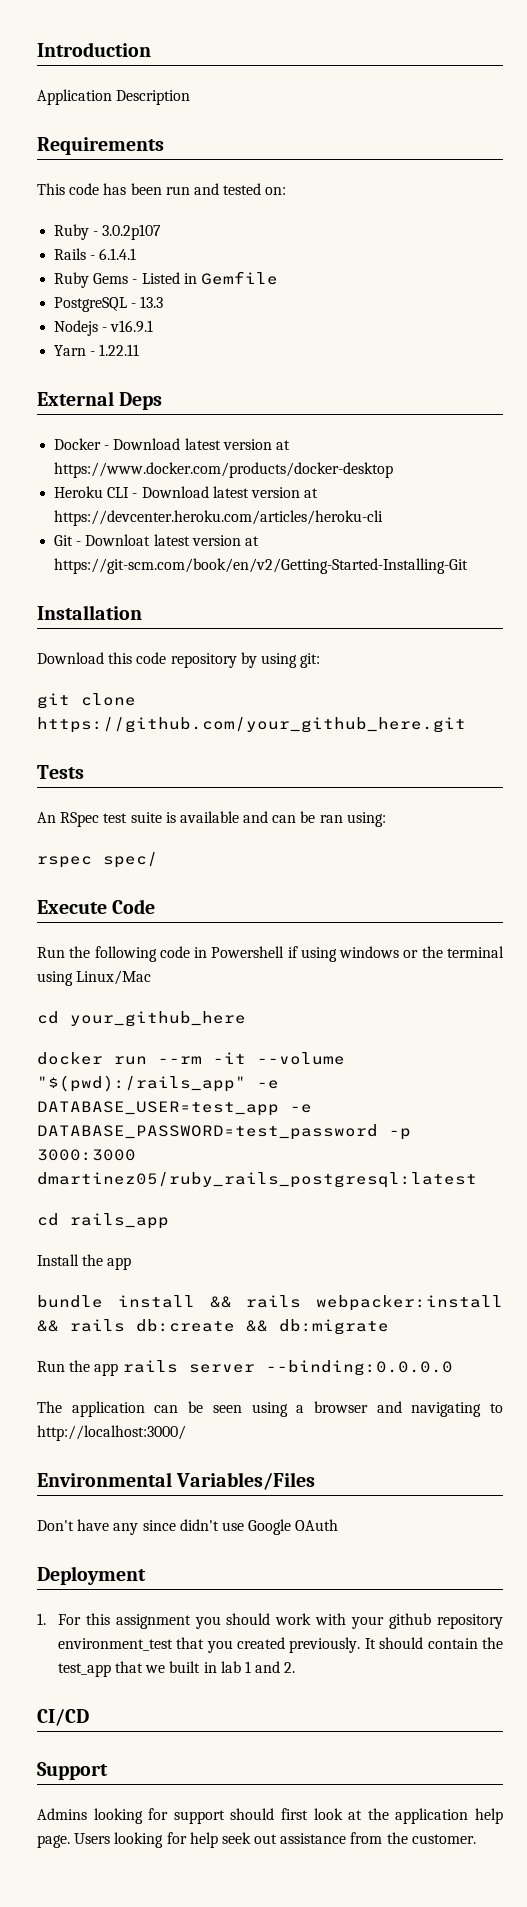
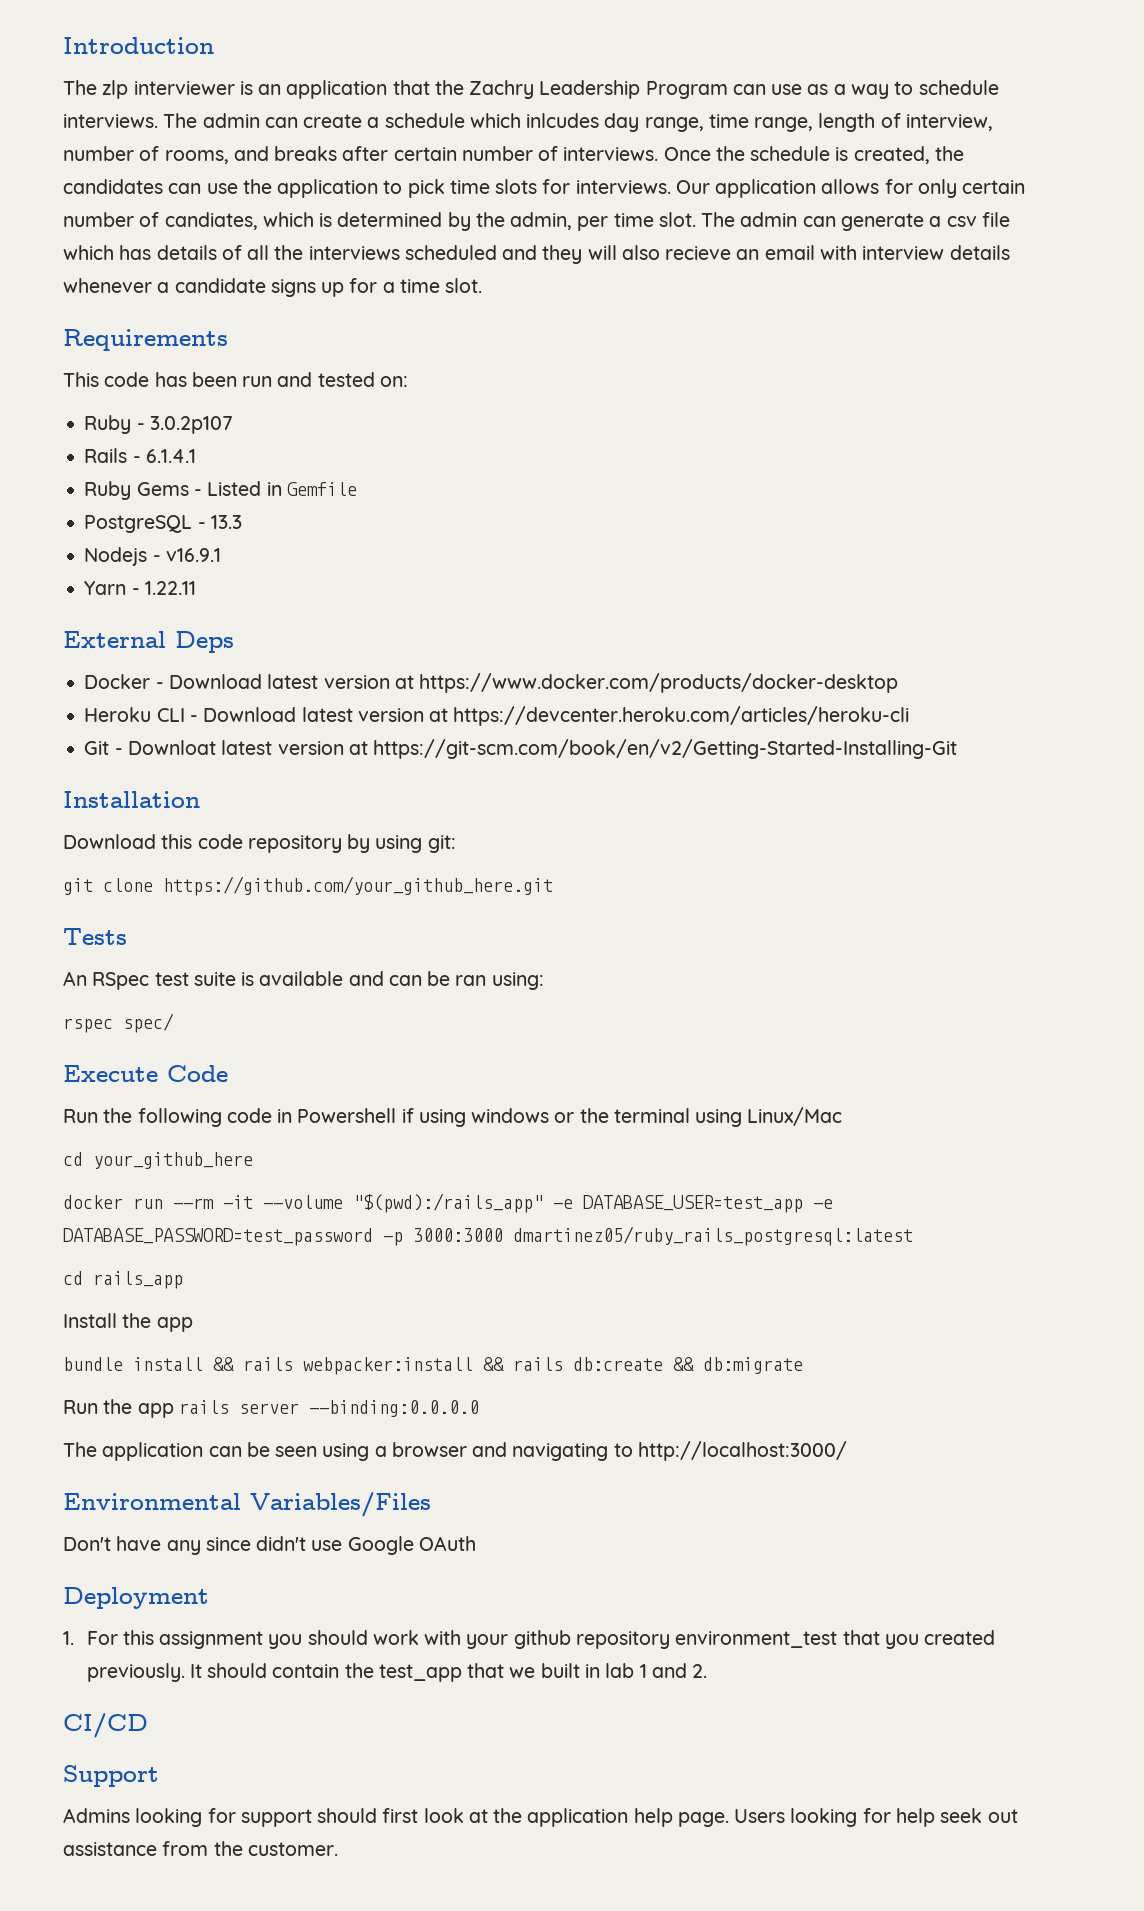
[37,89,191,105] Application Description -> [63,80,999,99] [63,113,993,132] [63,146,964,164] [63,179,1026,198] [63,212,1010,231] [63,245,1010,264] [63,278,483,297] The zlp interviewer is an application that the Zachry Leadership Program can use as a way to schedule interviews. The admin can create a schedule which inlcudes day range, time range, length of interview, number of rooms, and breaks after certain number of interviews. Once the schedule is created, the candidates can use the application to pick time slots for interviews. Our application allows for only certain number of candiates, which is determined by the admin, per time slot. The admin can generate a csv file which has details of all the interviews scheduled and they will also recieve an email with interview details whenever a candidate signs up for a time slot.

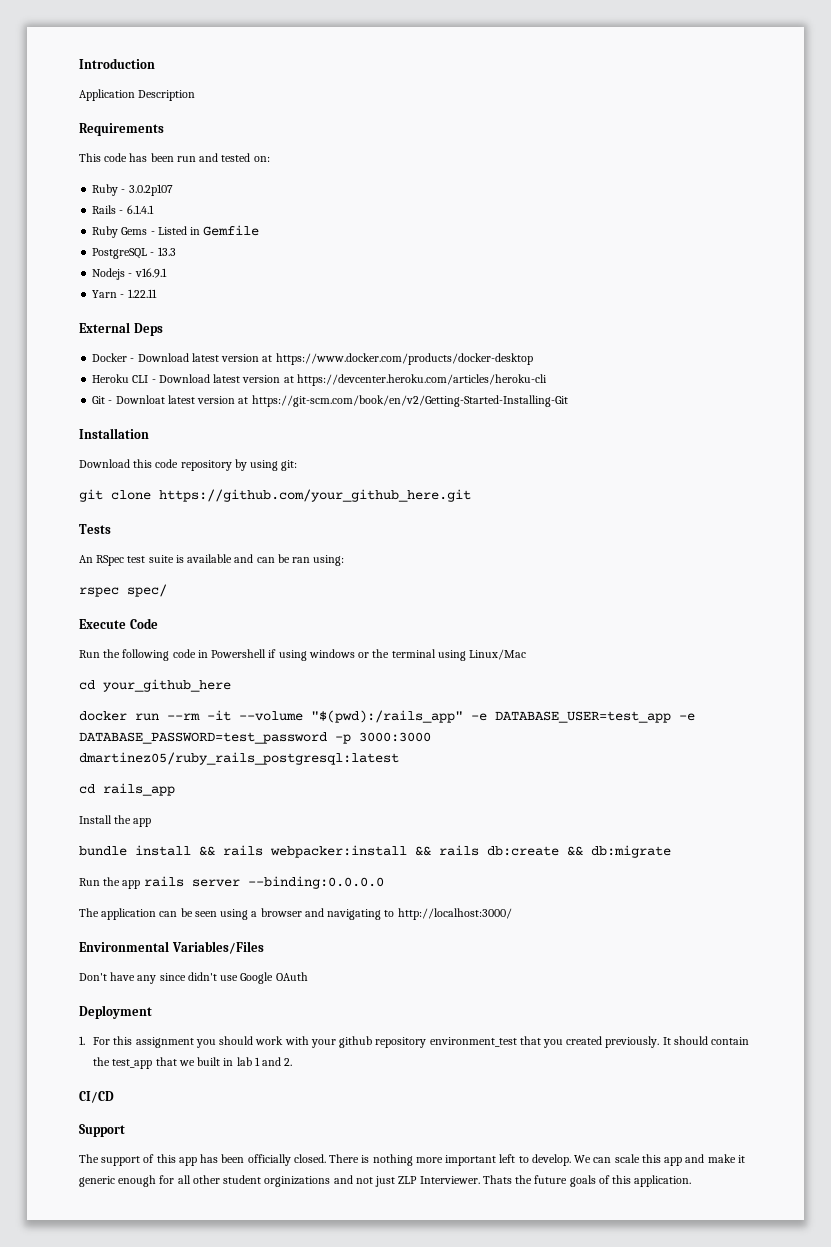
[63,80,999,99] [63,113,993,132] [63,146,964,164] [63,179,1026,198] [63,212,1010,231] [63,245,1010,264] [63,278,483,297] The zlp interviewer is an application that the Zachry Leadership Program can use as a way to schedule interviews. The admin can create a schedule which inlcudes day range, time range, length of interview, number of rooms, and breaks after certain number of interviews. Once the schedule is created, the candidates can use the application to pick time slots for interviews. Our application allows for only certain number of candiates, which is determined by the admin, per time slot. The admin can generate a csv file which has details of all the interviews scheduled and they will also recieve an email with interview details whenever a candidate signs up for a time slot. -> [79,89,196,101] Application Description
[63,1808,1018,1827] [63,1841,338,1856] Admins looking for support should first look at the application help page. Users looking for help seek out assistance from the customer. -> [79,1154,745,1166] [79,1175,692,1187] The support of this app has been officially closed. There is nothing more important left to develop. We can scale this app and make it generic enough for all other student orginizations and not just ZLP Interviewer. Thats the future goals of this application.

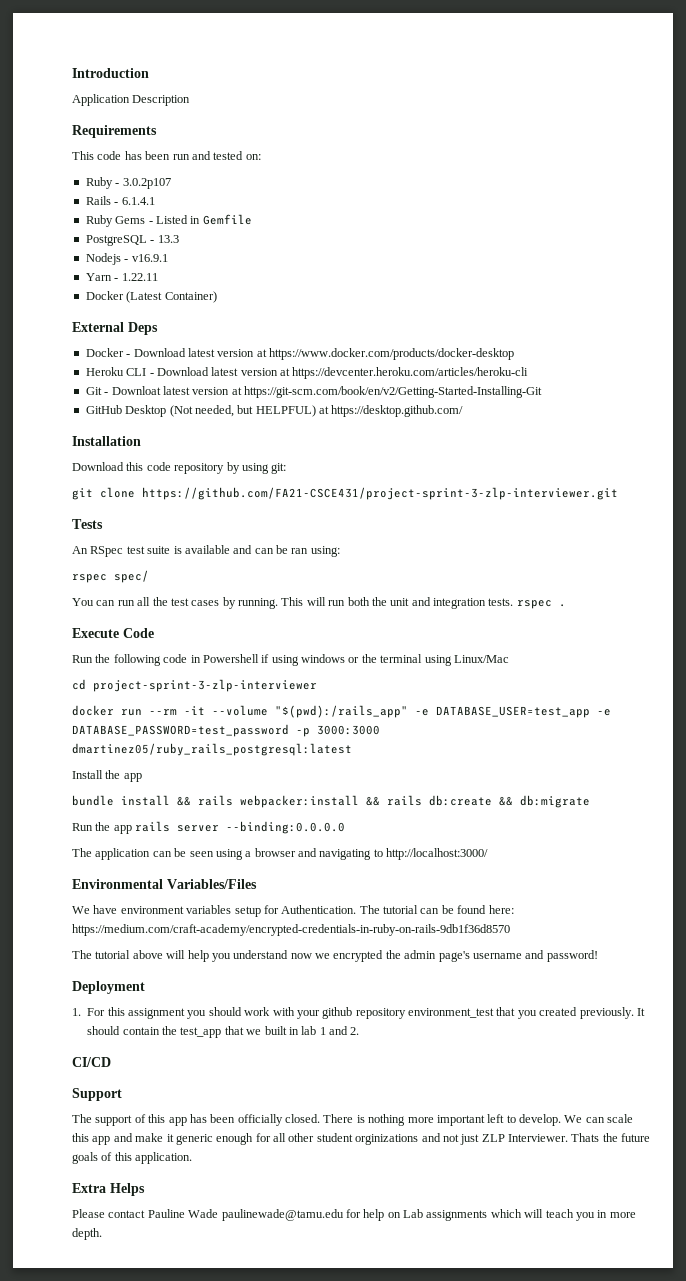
(157, 293) none -> [85,291,217,303] // Docker (Latest Container)
(568, 401) none -> [85,405,464,417] // GitHub Desktop (Not needed, but HELPFUL) at https://desktop.github.com/
[159,489,471,502] https://github.com/your_github_here.git -> [142,487,618,500] https://github.com/FA21-CSCE431/project-sprint-3-zlp-interviewer.git
(167, 590) none -> [72,597,566,609] // You can run all the test cases by running. This will run both the unit and integration tests. rspec .
[103,679,231,692] your_github_here -> [93,679,317,692] project-sprint-3-zlp-interviewer
[79,783,175,796] // cd rails_app -> (352, 749) none
[79,972,308,984] Don't have any since didn't use Google OAuth -> [72,905,514,917] [72,924,510,936] [72,950,598,962] We have environment variables setup for Authentication. The tutorial can be found here: https://medium.com/craft-academy/encrypted-credentials-in-ruby-on-rails-9db1f36d8570 // The tutorial above will help you understand now we encrypted the admin page's username and password!
(692, 1181) none -> [72,1183,145,1196] [72,1209,636,1221] [72,1228,102,1240] // Extra Helps // Please contact Pauline Wade paulinewade@tamu.edu for help on Lab assignments which will teach you in more depth.

